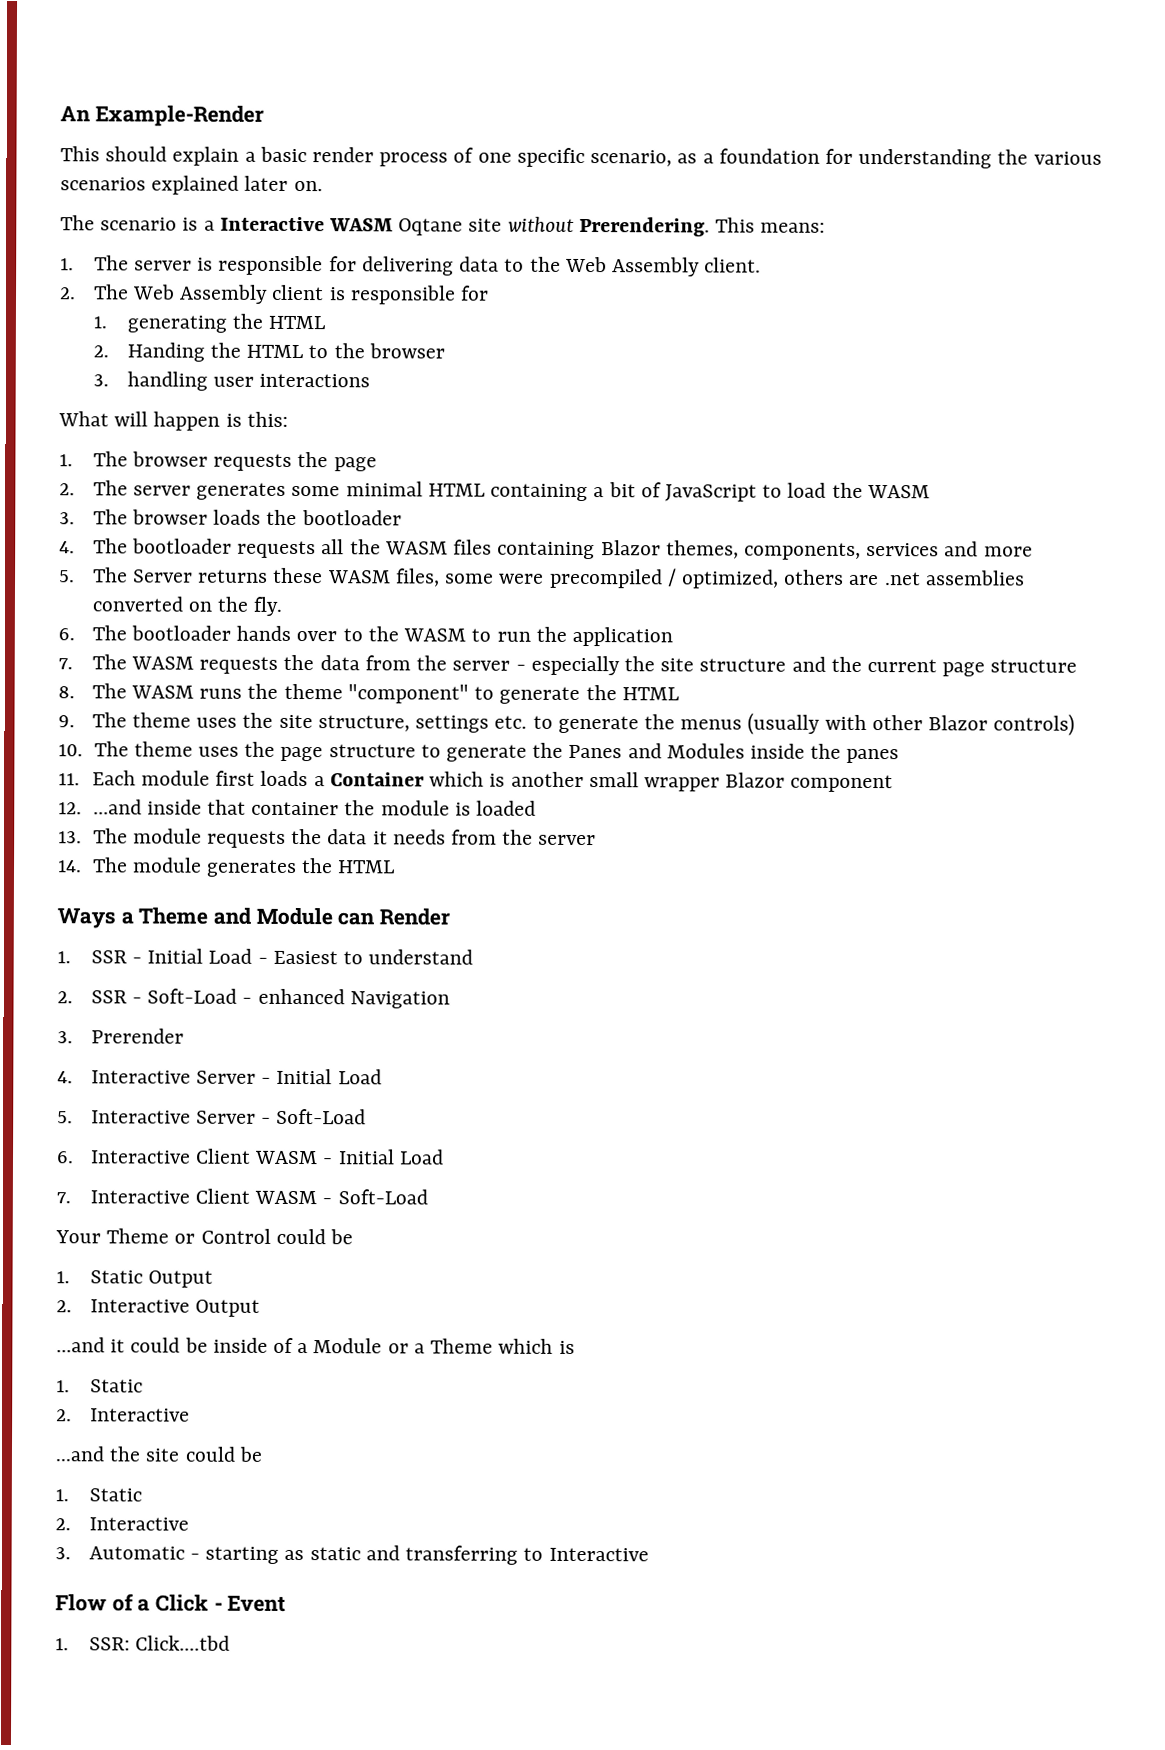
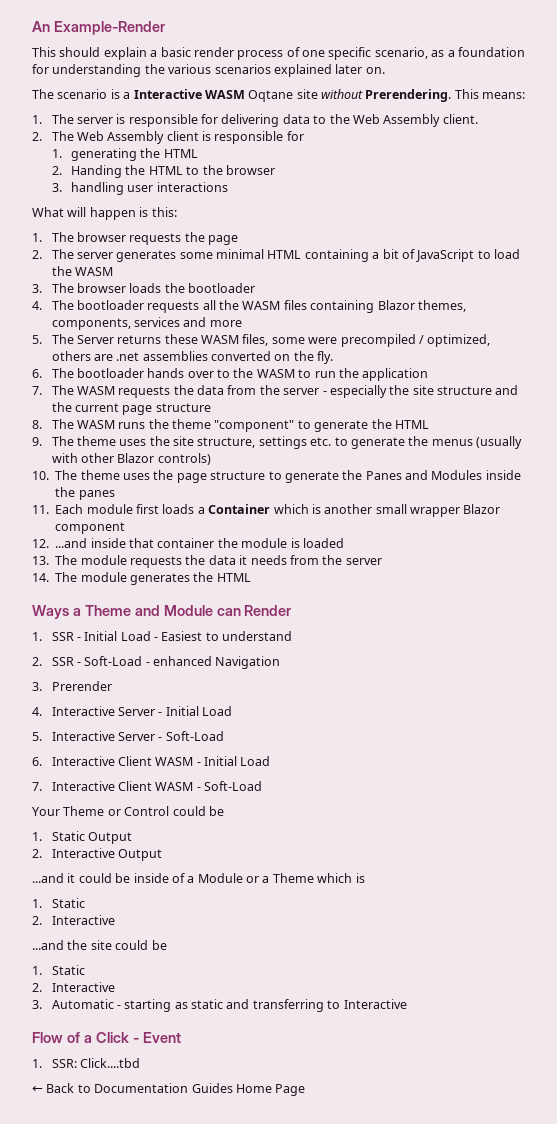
(231, 1643) none -> [32,1083,306,1096] // ← Back to Documentation Guides Home Page

